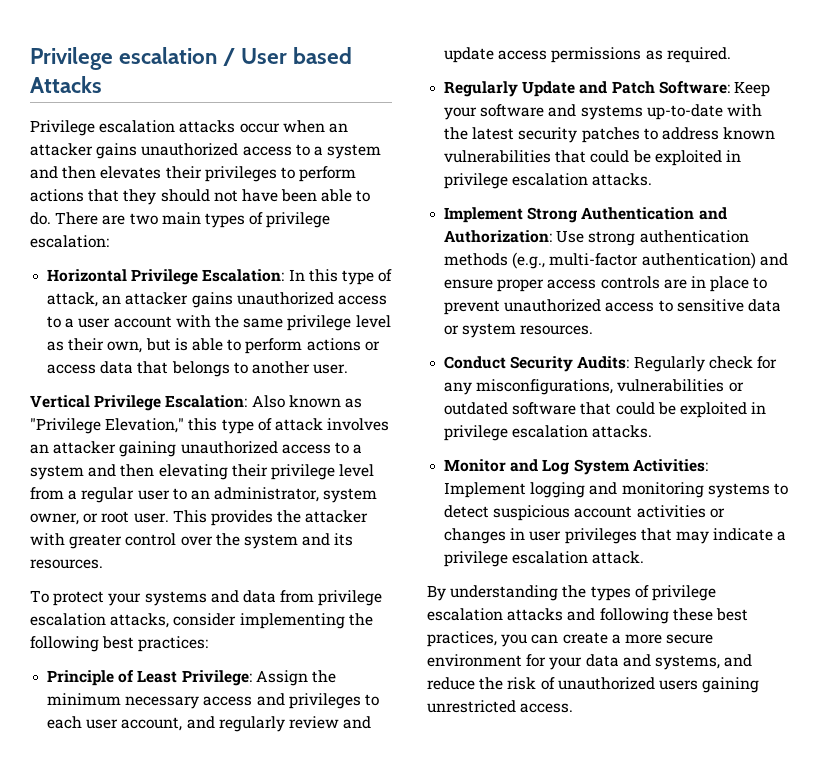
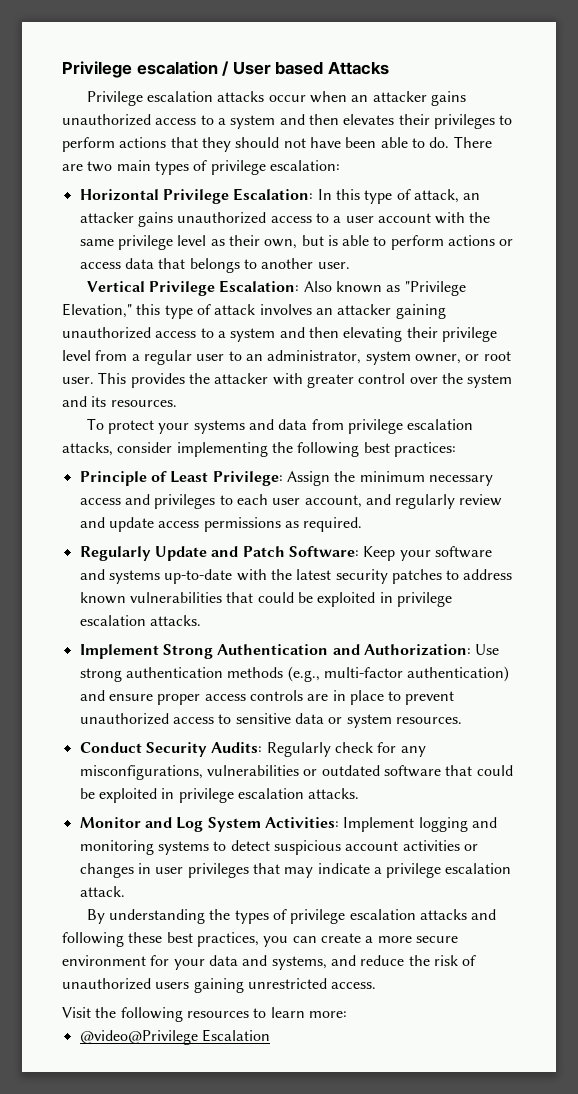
(574, 708) none -> [62,1007,347,1022] [79,1029,270,1045] // Visit the following resources to learn more: // @video@Privilege Escalation

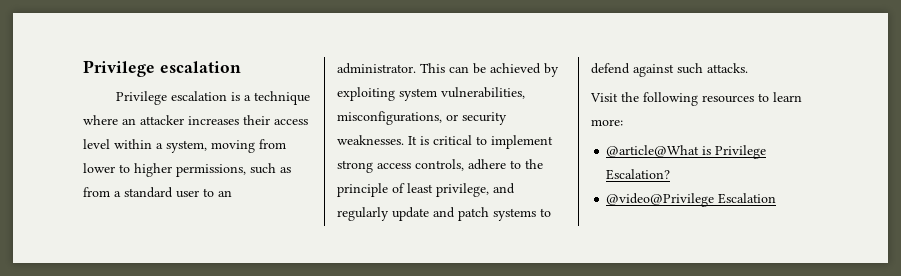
[62,61,389,78] [86,91,466,106] [62,114,513,129] [62,136,492,152] [62,160,340,175] [79,188,481,204] [79,212,491,227] [79,235,514,250] [79,258,350,273] [86,280,466,296] [62,303,446,319] [62,327,497,342] [62,350,91,361] Privilege escalation / User based Attacks // Privilege escalation attacks occur when an attacker gains unauthorized access to a system and then elevates their privileges to perform actions that they should not have been able to do. There are two main types of privilege escalation: // Horizontal Privilege Escalation: In this type of attack, an attacker gains unauthorized access to a user account with the same privilege level as their own, but is able to perform actions or access data that belongs to another user. // Vertical Privilege Escalation: Also known as "Privilege Elevation," this type of attack involves an attacker gaining unauthorized access to a system and then elevating their privilege level -> [83,60,241,77] [115,91,310,105] [83,115,308,125] [83,139,286,153] [83,163,291,177] Privilege escalation // Privilege escalation is a technique where an attacker increases their access level within a system, moving from lower to higher permissions, such as
[143,350,192,365] regular -> [124,187,173,198] standard
[267,350,511,365] [62,372,513,388] [62,396,177,407] [86,418,474,434] [62,442,456,457] [79,471,493,486] [79,494,503,509] [79,517,363,532] [79,546,492,561] [79,569,513,584] [79,592,452,607] [79,615,201,626] [79,644,500,659] [79,666,510,682] [79,690,455,705] [79,713,462,728] [79,742,426,757] [79,765,513,780] [79,788,360,803] [79,817,497,832] [79,840,478,855] [79,863,512,878] [79,886,125,897] [86,909,497,924] [62,932,458,947] [62,955,477,970] [62,978,377,993] administrator, system owner, or root user. This provides the attacker with greater control over the system and its resources. // To protect your systems and data from privilege escalation attacks, consider implementing the following best practices: // Principle of Least Privilege: Assign the minimum necessary access and privileges to each user account, and regularly review and update access permissions as required. // Regularly Update and Patch Software: Keep your software and systems up-to-date with the latest security patches to address known vulnerabilities that could be exploited in privilege escalation attacks. // Implement Strong Authentication and Authorization: Use strong authentication methods (e.g., multi-factor authentication) and ensure proper access controls are in place to prevent unauthorized access to sensitive data or system resources. // Conduct Security Audits: Regularly check for any misconfigurations, vulnerabilities or outdated software that could be exploited in privilege escalation attacks. // Monitor and Log System Activities: Implement logging and monitoring systems to detect suspicious account activities or changes in user privileges that may indicate a privilege escalation attack. // By understanding the types of privilege escalation attacks and following these best practices, you can create a more secure environment for your data and systems, and reduce the risk of unauthorized users gaining unrestricted access. -> [337,63,559,77] [337,87,525,101] [337,111,507,125] [337,135,553,149] [337,159,543,173] [337,183,515,197] [337,207,551,221] [591,63,748,77] administrator. This can be achieved by exploiting system vulnerabilities, misconfigurations, or security weaknesses. It is critical to implement strong access controls, adhere to the principle of least privilege, and regularly update and patch systems to defend against such attacks.
(347, 1014) none -> [606,145,767,159] [606,169,671,180] // @article@What is Privilege Escalation?

